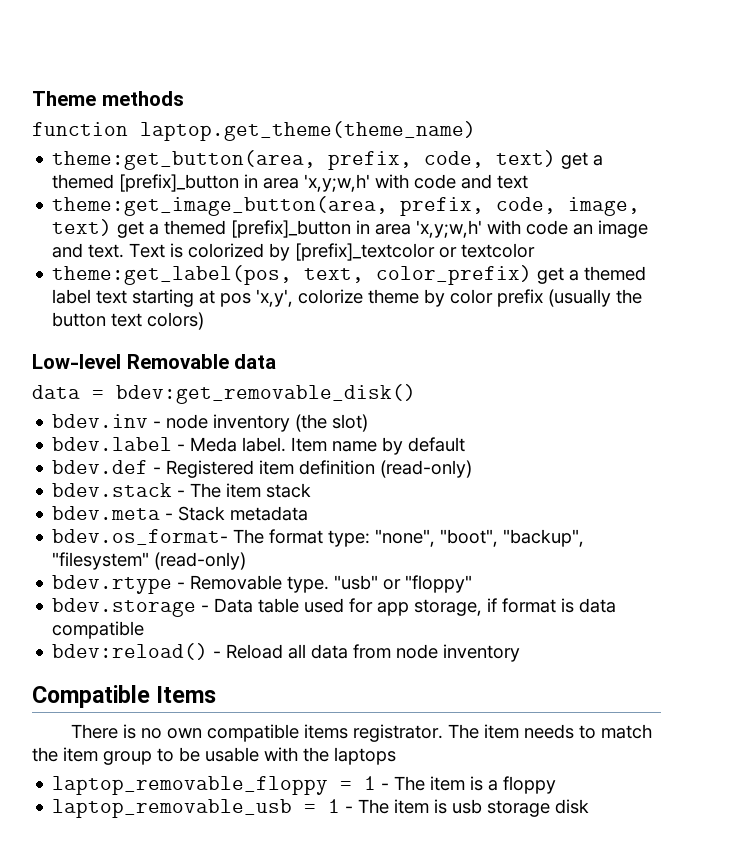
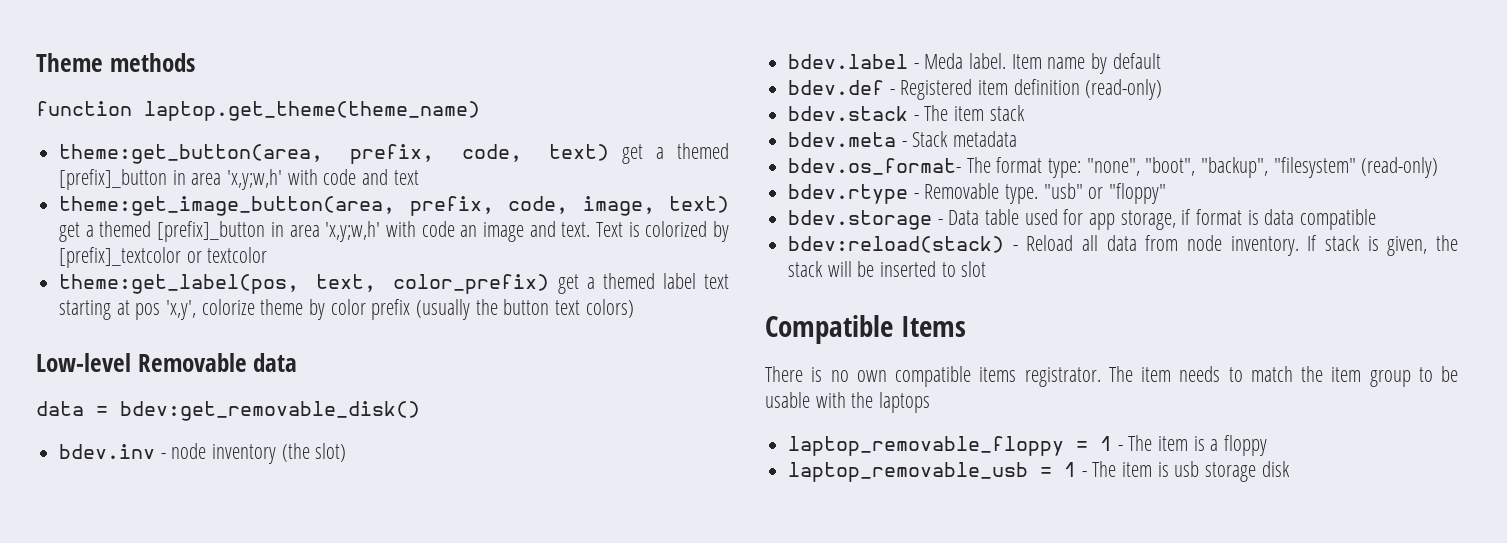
[52,643,209,660] bdev:reload() -> [788,236,1005,253] bdev:reload(stack)
[443,644,521,662] inventory -> [1230,235,1458,256] [788,261,987,277] inventory. If stack is given, the stack will be inserted to slot

